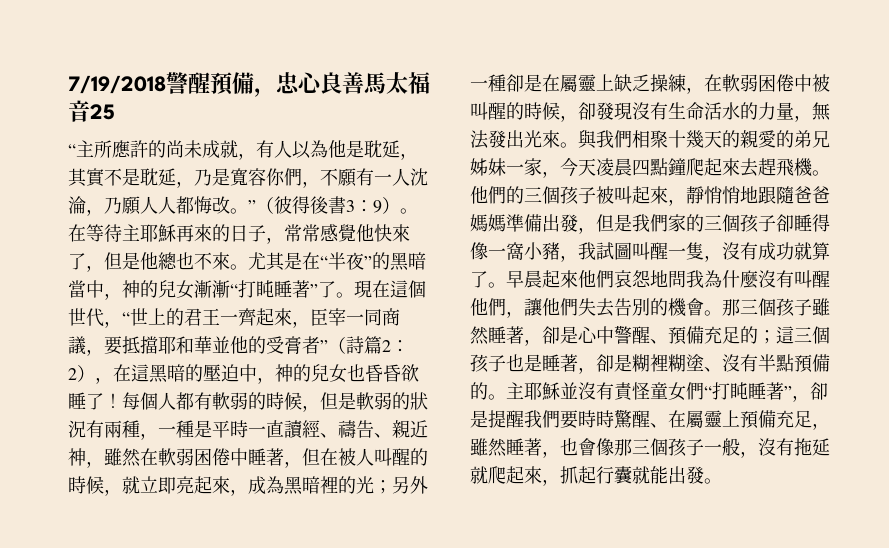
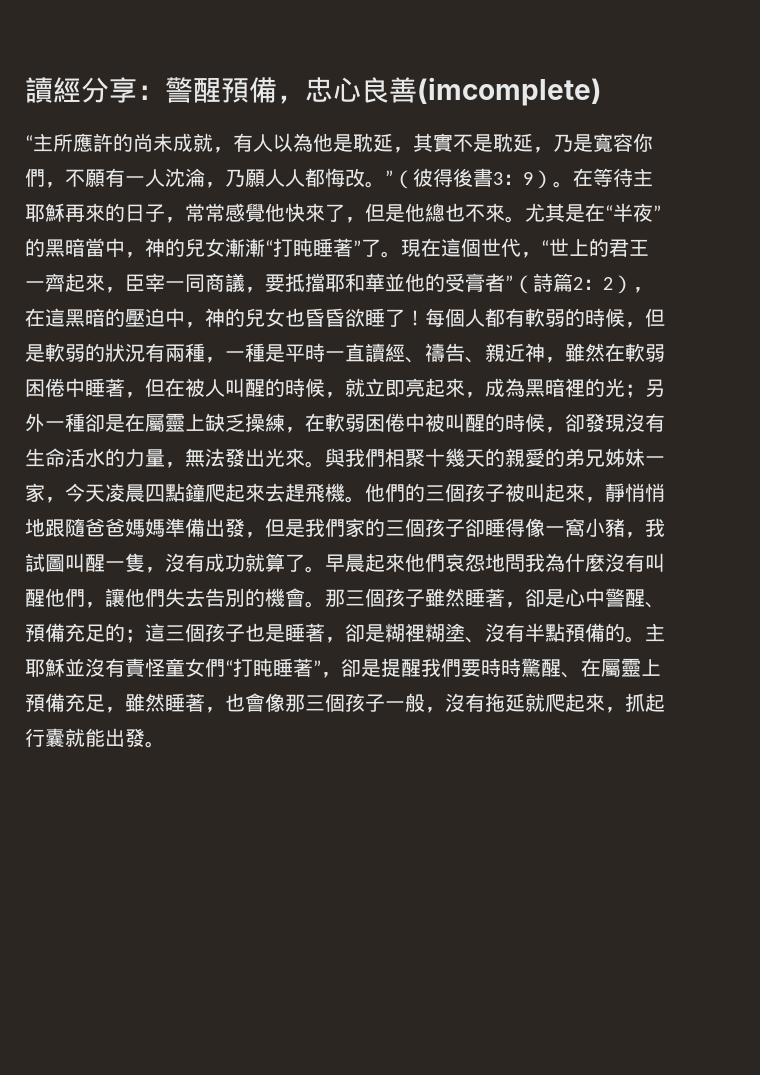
[68,75,166,94] 7/19/2018 -> [25,77,165,103] 讀經分享：
[364,72,430,95] [68,100,115,122] 馬太福音25 -> [417,77,602,106] (imcomplete)

